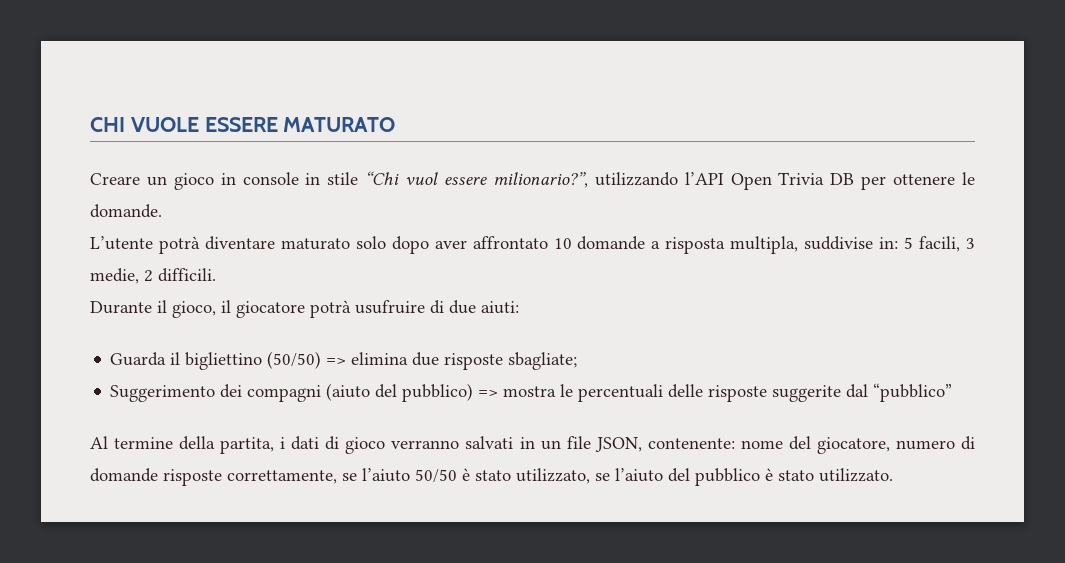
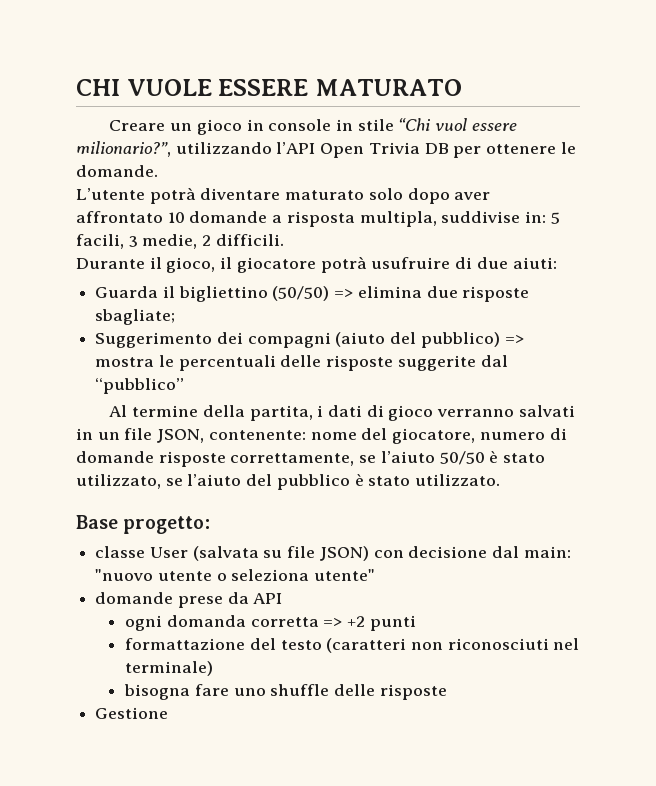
(893, 475) none -> [76,515,211,534] [95,546,571,561] [95,569,376,581] [95,592,283,608] [125,615,416,631] [125,638,580,653] [125,661,214,676] [124,684,447,700] [95,707,169,719] // Base progetto: // classe User (salvata su file JSON) con decisione dal main: "nuovo utente o seleziona utente" // domande prese da API // ogni domanda corretta => +2 punti // formattazione del testo (caratteri non riconosciuti nel terminale) // bisogna fare uno shuffle delle risposte // Gestione

